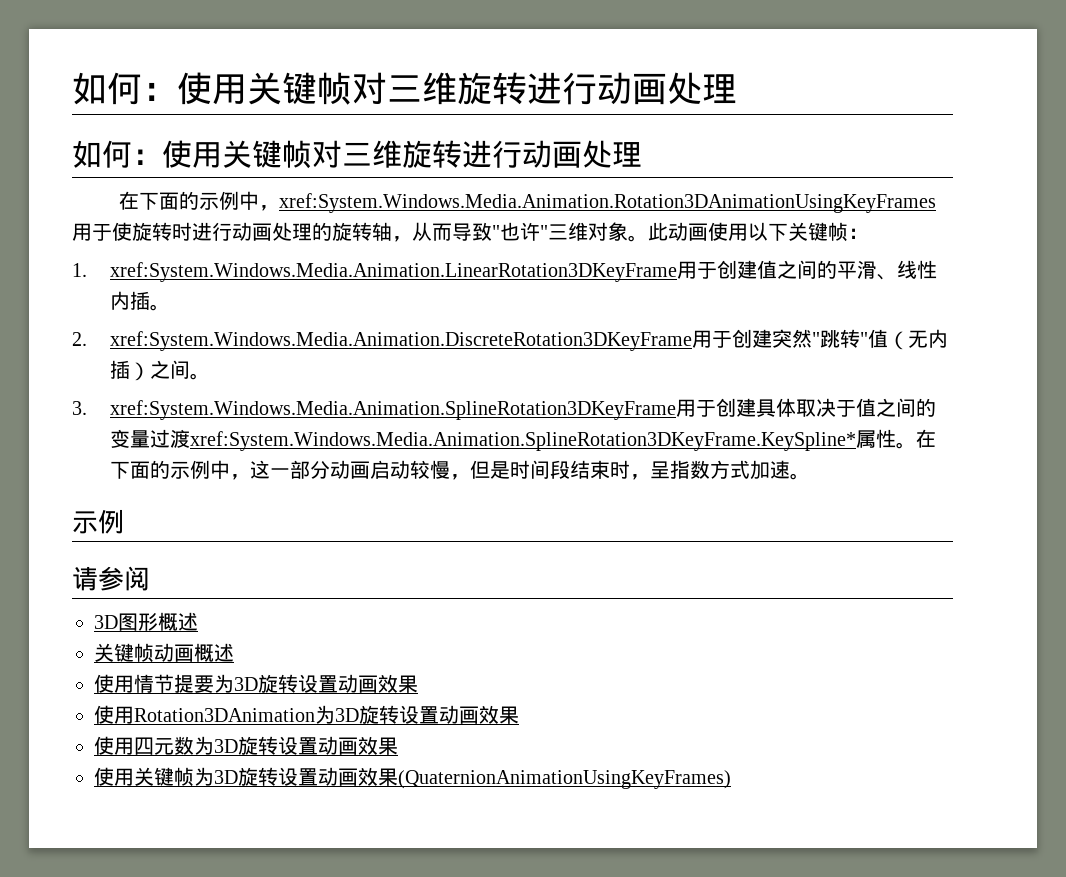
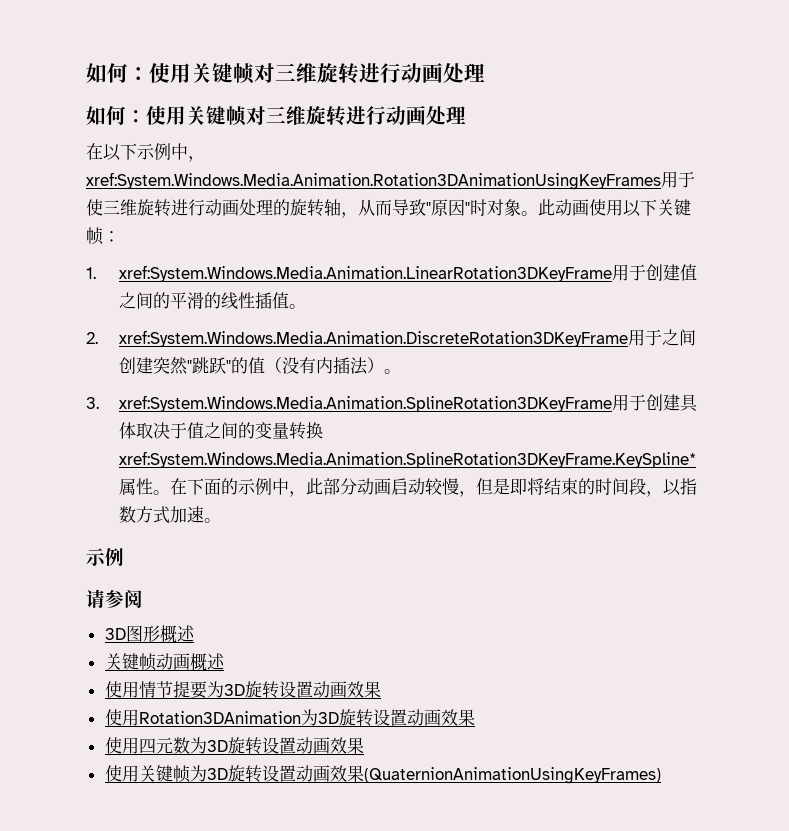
[138,191,199,210] 下面的 -> [103,143,137,161] 以下
[132,222,192,241] 旋转时 -> [103,199,171,217] 三维旋转
[500,222,588,241] 也许"三维 -> [431,199,487,216] 原因"时
[876,260,937,280] [109,291,150,310] 、线性内插 -> [203,292,289,310] 的线性插值
(732, 339) none -> [661,329,696,346] 之间
[839,329,948,350] [109,360,190,381] 转"值（无内插）之间 -> [208,357,384,375] 跃"的值（没有内插法）
[149,429,190,448] 过渡 -> [288,422,323,440] 转换
[249,460,290,479] 这一 -> [305,478,323,495] 此
[509,460,670,480] 时间段结束时，呈 -> [509,478,681,497] 即将结束的时间段，以

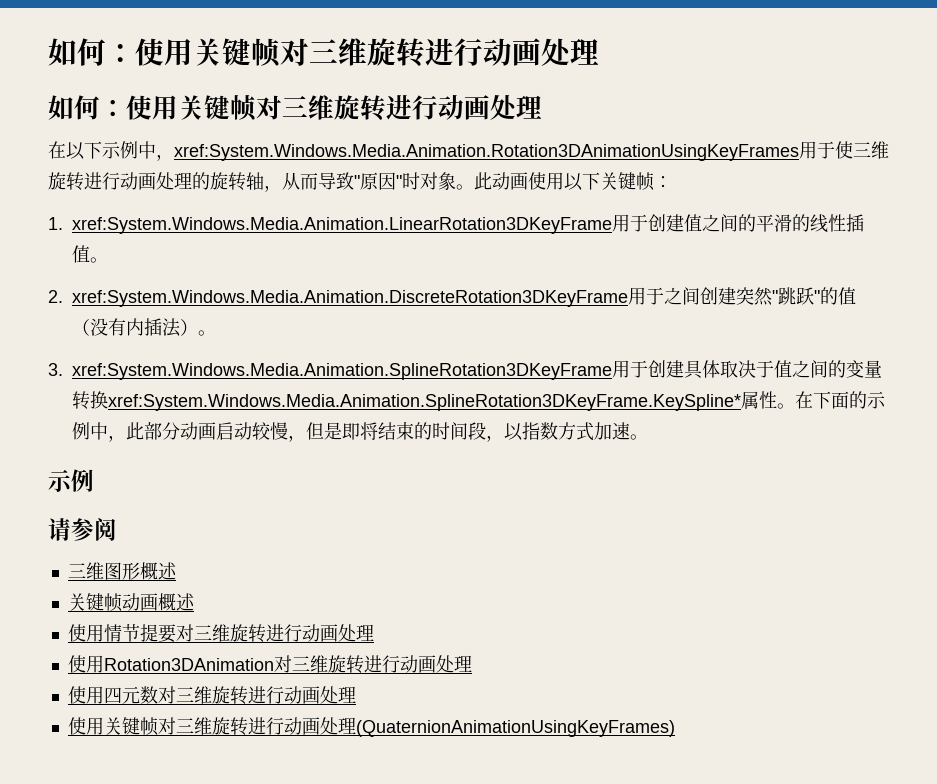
[104,628,126,640] 3D -> [67,562,104,580] 三维
[206,681,381,699] [104,709,475,727] [104,737,364,755] [104,765,364,783] 为3D旋转设置动画效果 // 使用Rotation3DAnimation为3D旋转设置动画效果 // 使用四元数为3D旋转设置动画效果 // 使用关键帧为3D旋转设置动画效果 -> [175,624,374,643] [67,655,472,674] [67,686,356,705] [67,717,356,736] 对三维旋转进行动画处理 // 使用Rotation3DAnimation对三维旋转进行动画处理 // 使用四元数对三维旋转进行动画处理 // 使用关键帧对三维旋转进行动画处理

